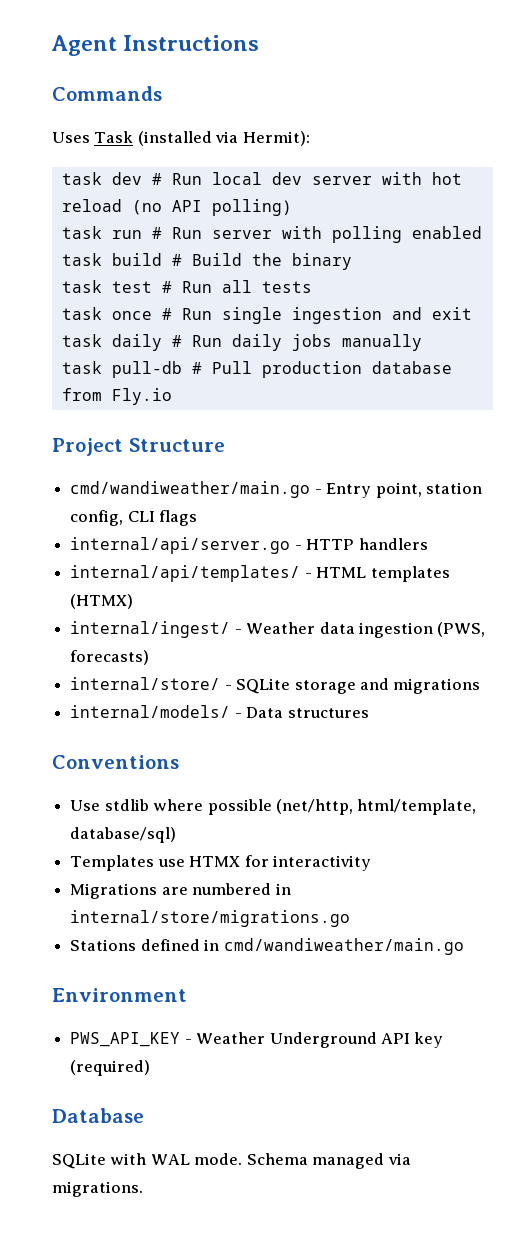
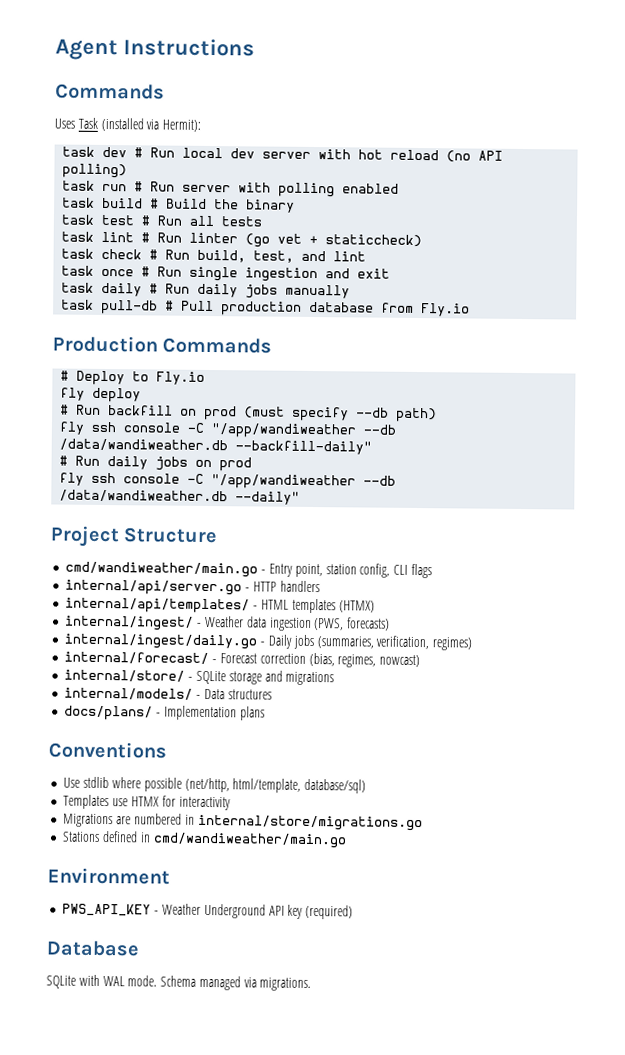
(312, 287) none -> [61,231,423,248] [61,248,367,263] // task lint # Run linter (go vet + staticcheck) // task check # Run build, test, and lint
(172, 396) none -> [52,335,273,354] [60,370,206,386] [60,387,142,403] [60,404,438,423] [59,421,397,439] [59,438,373,455] [59,455,253,472] [59,472,397,490] [59,489,301,505] // Production Commands // # Deploy to Fly.io // fly deploy // # Run backfill on prod (must specify --db path) // fly ssh console -C "/app/wandiweather --db /data/wandiweather.db --backfill-daily" // # Run daily jobs on prod // fly ssh console -C "/app/wandiweather --db /data/wandiweather.db --daily"
(150, 657) none -> [64,633,473,651] [64,651,421,668] // internal/ingest/daily.go - Daily jobs (summaries, verification, regimes) // internal/forecast/ - Forecast correction (bias, regimes, nowcast)
(369, 713) none -> [64,705,265,721] // docs/plans/ - Implementation plans

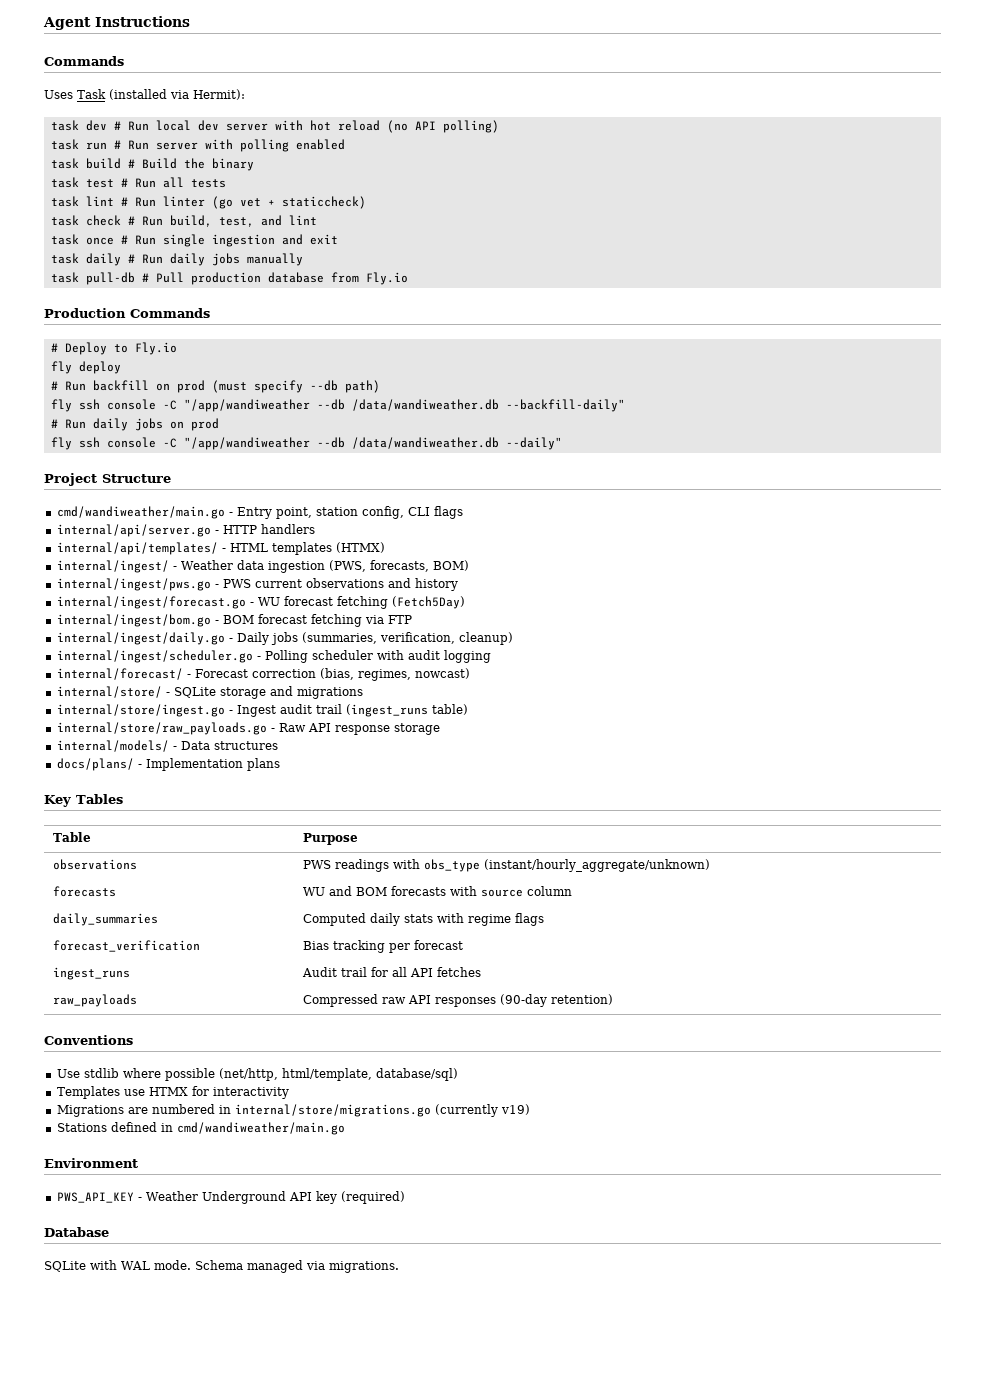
[347,617,391,631] forecasts) -> [369,560,469,572] [56,578,458,591] [56,596,465,609] [56,614,412,627] forecasts, BOM) // internal/ingest/pws.go - PWS current observations and history // internal/ingest/forecast.go - WU forecast fetching (Fetch5Day) // internal/ingest/bom.go - BOM forecast fetching via FTP
[432,637,473,651] regimes) -> [458,632,513,645] [56,650,491,663] cleanup) // internal/ingest/scheduler.go - Polling scheduler with audit logging
(335, 678) none -> [56,704,468,717] [56,722,440,735] // internal/store/ingest.go - Ingest audit trail (ingest_runs table) // internal/store/raw_payloads.go - Raw API response storage
(265, 713) none -> [44,794,123,807] [52,832,91,842] [302,833,358,845] [52,859,137,870] [302,859,710,872] [52,886,116,897] [302,886,572,897] [52,913,158,926] [302,913,544,926] [52,940,200,952] [302,940,463,953] [52,967,130,980] [301,967,481,977] [52,994,137,1007] [302,994,613,1007] // Key Tables // Table | Purpose // observations | PWS readings with obs_type (instant/hourly_aggregate/unknown) // forecasts | WU and BOM forecasts with source column // daily_summaries | Computed daily stats with regime flags // forecast_verification | Bias tracking per forecast // ingest_runs | Audit trail for all API fetches // raw_payloads | Compressed raw API responses (90-day retention)
(423, 823) none -> [434,1104,530,1117] (currently v19)

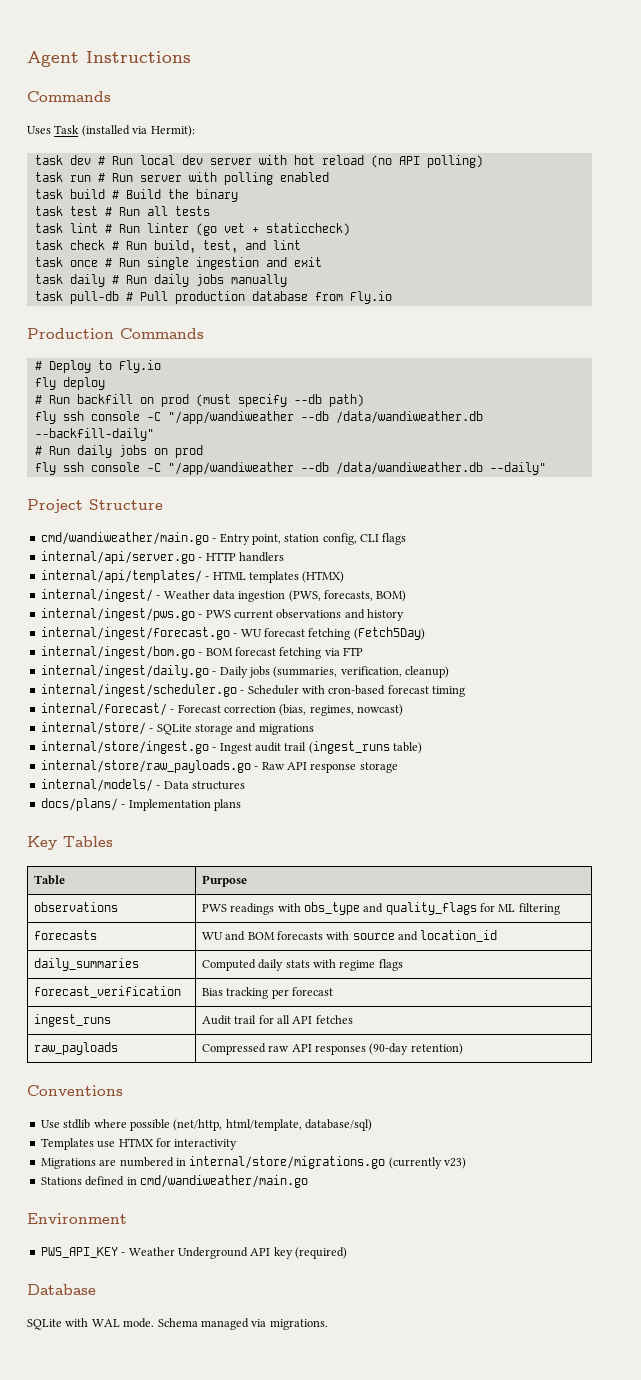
[264,650,491,663] Polling scheduler with audit logging -> [247,685,465,697] Scheduler with cron-based forecast timing
[483,859,710,872] (instant/hourly_aggregate/unknown) -> [363,902,560,915] and quality_flags for ML filtering
[526,886,572,896] column -> [397,930,498,942] and location_id
[500,1104,530,1115] v19) -> [444,1157,466,1169] v23)

